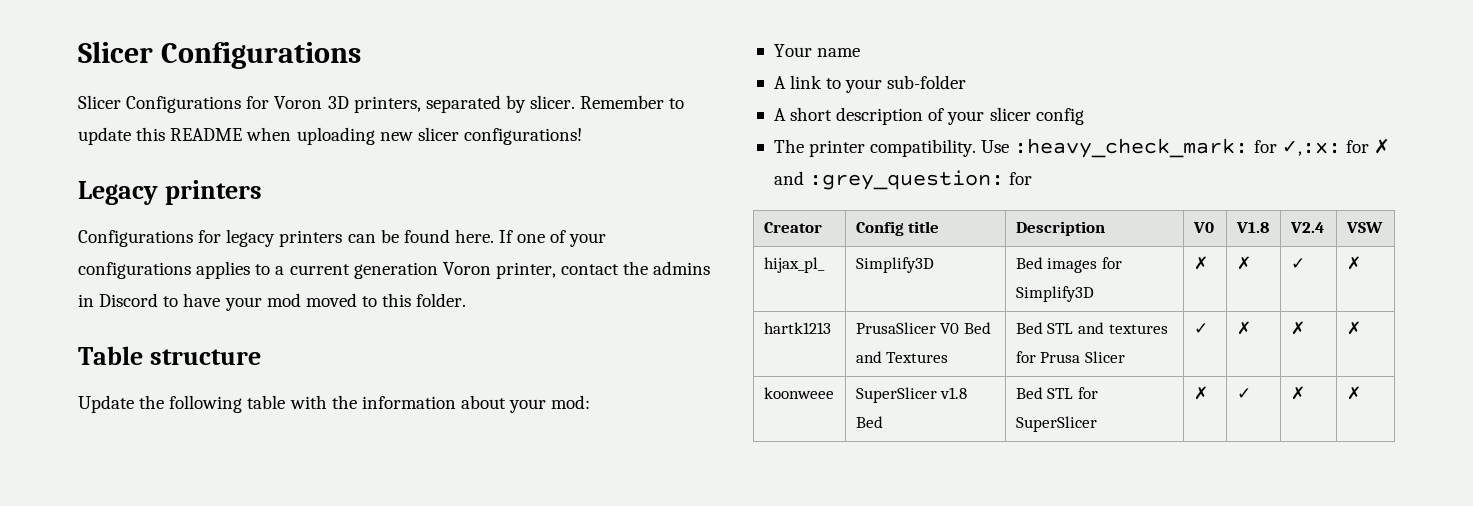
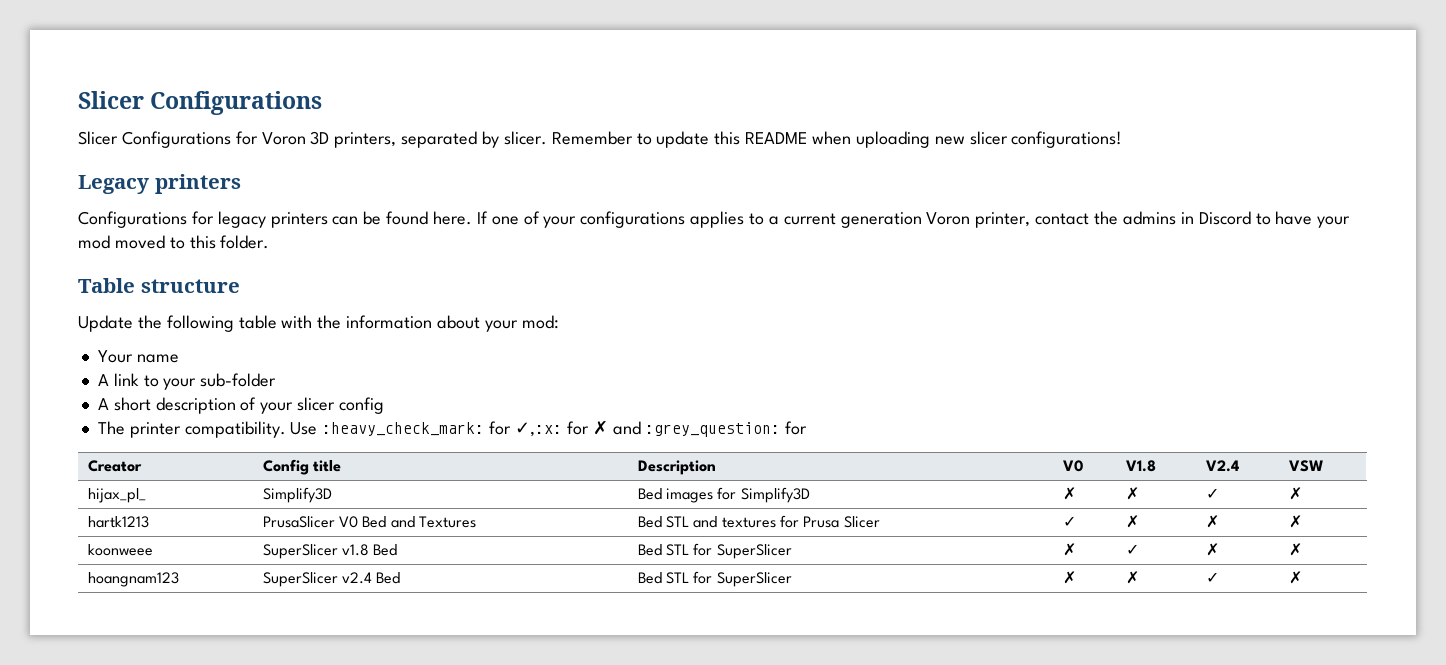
(1361, 393) none -> [87,572,179,587] [262,572,401,587] [637,571,792,587] [1062,571,1076,584] [1125,571,1139,584] [1205,572,1219,583] [1288,571,1302,584] // hoangnam123 | SuperSlicer v2.4 Bed | Bed STL for SuperSlicer | ✗ | ✗ | ✓ | ✗

